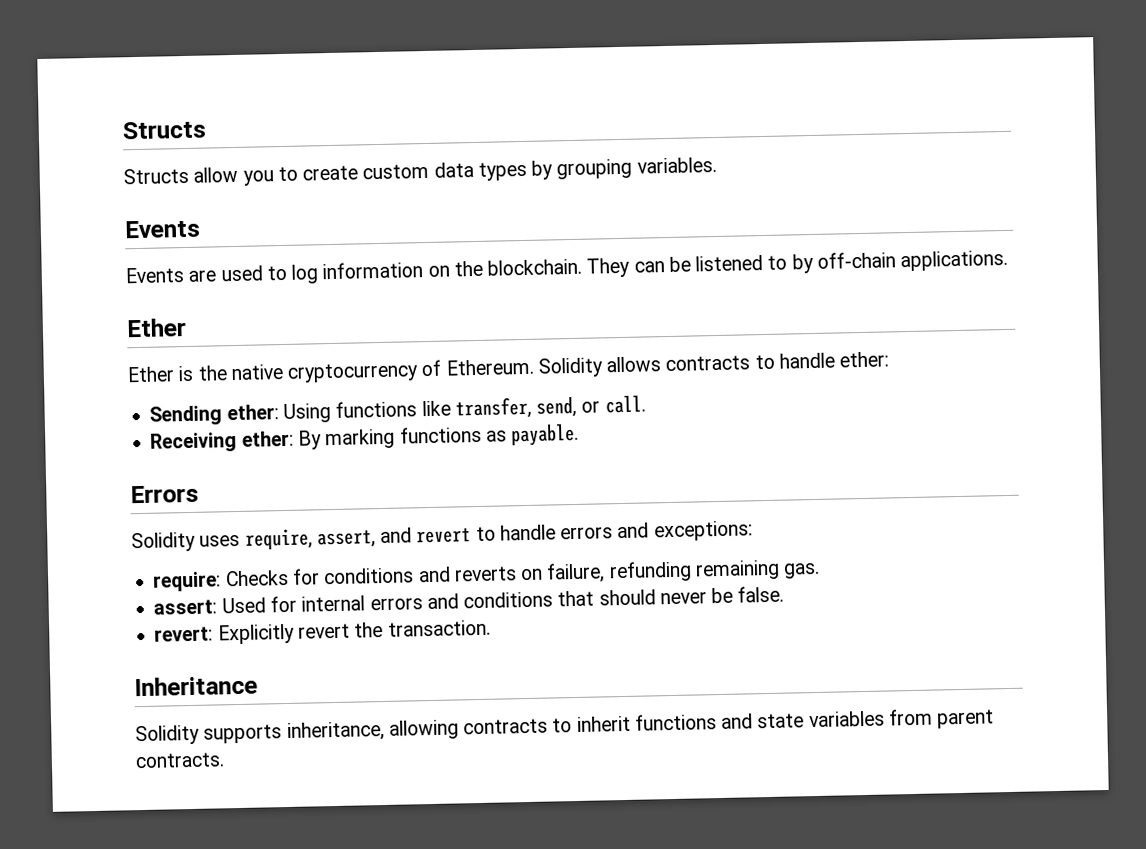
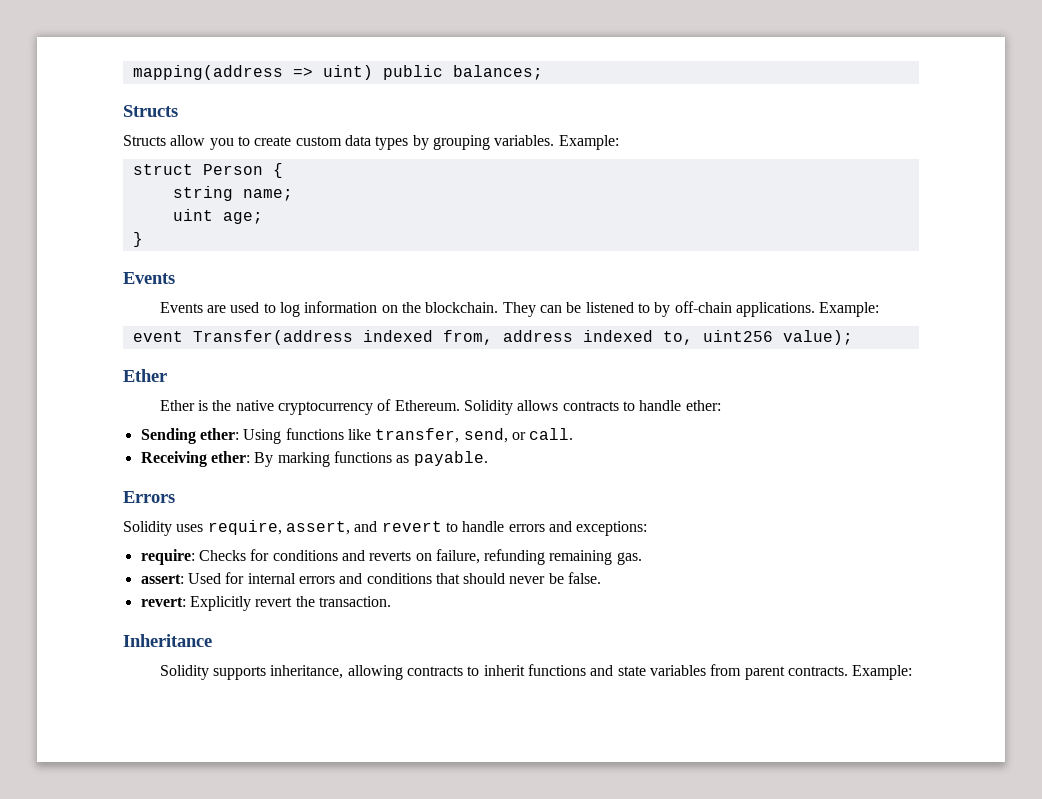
(122, 130) none -> [132,65,543,80] mapping(address => uint) public balances; //
(717, 165) none -> [558,135,619,150] [132,163,283,178] [172,186,293,201] [172,209,263,224] [132,232,143,247] Example: // struct Person { // string name; // uint age; // }
(1009, 260) none -> [819,302,880,317] [132,330,853,345] Example: // event Transfer(address indexed from, address indexed to, uint256 value);
(225, 760) none -> [852,665,913,680] Example:

